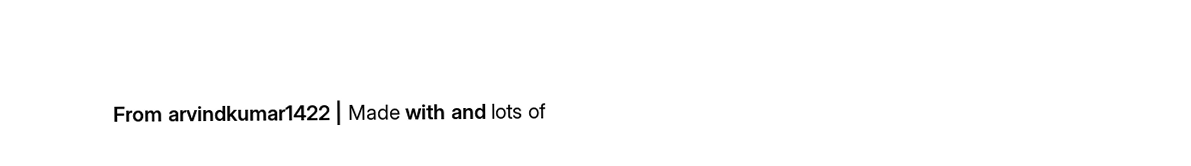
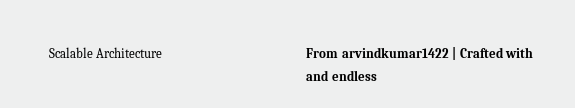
(113, 114) none -> [48,47,163,58] Scalable Architecture //
[347,104,401,120] Made -> [459,47,504,58] Crafted
[491,103,546,119] lots of -> [331,70,377,81] endless

